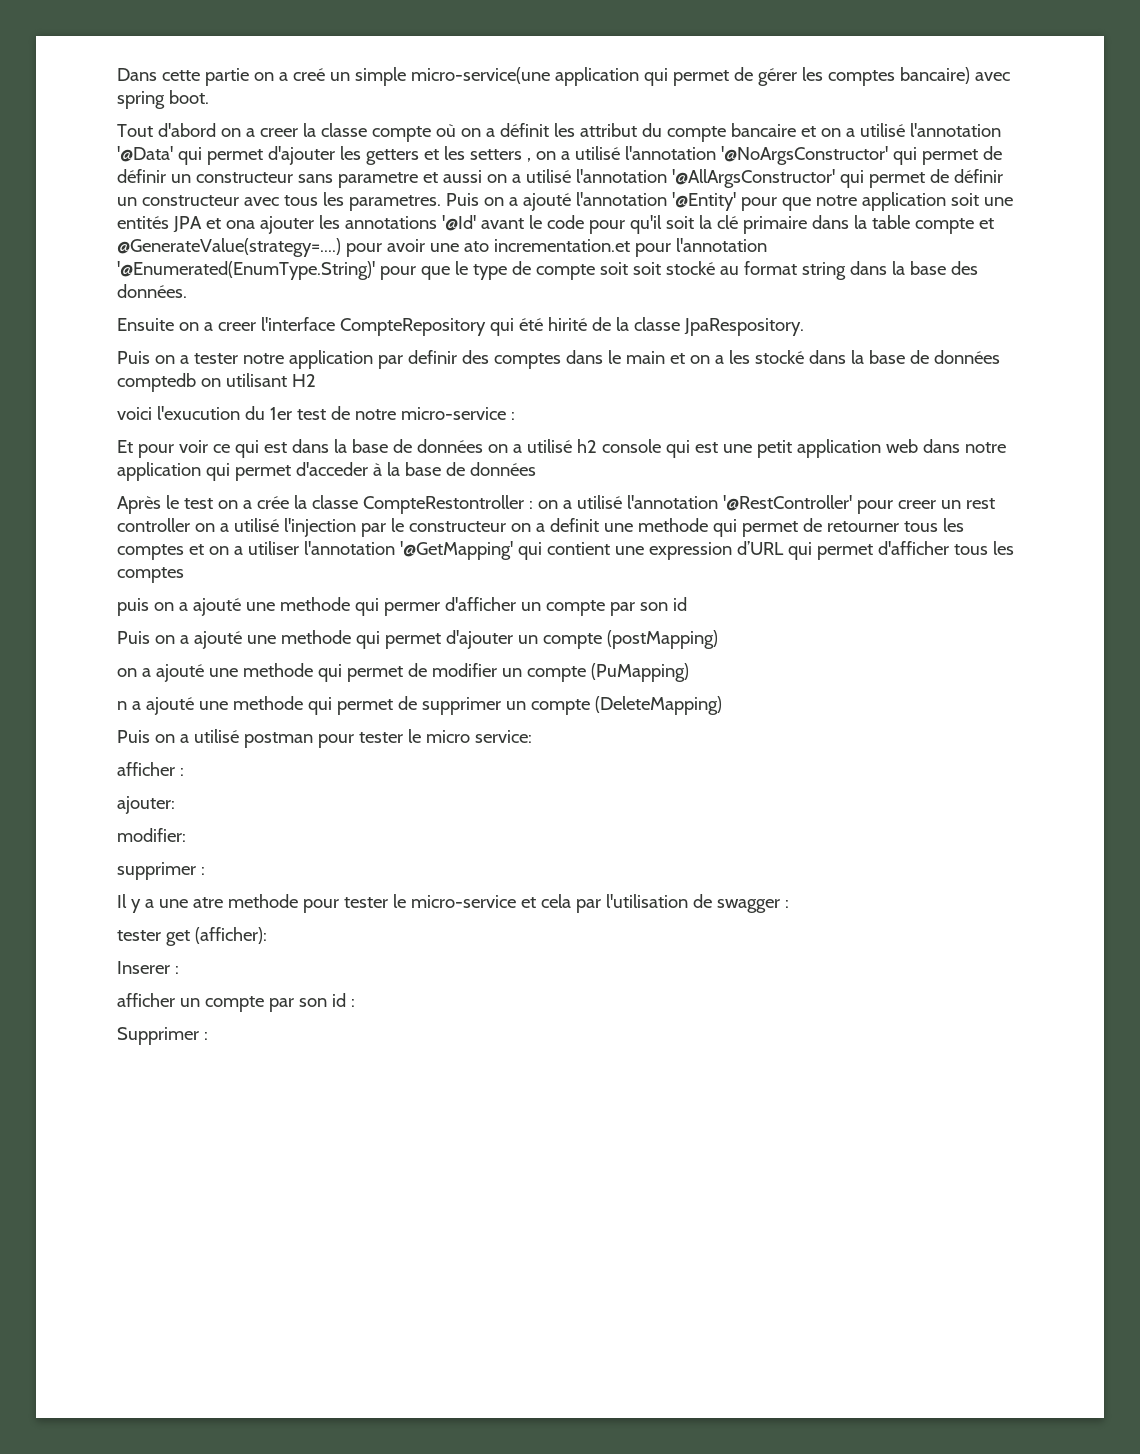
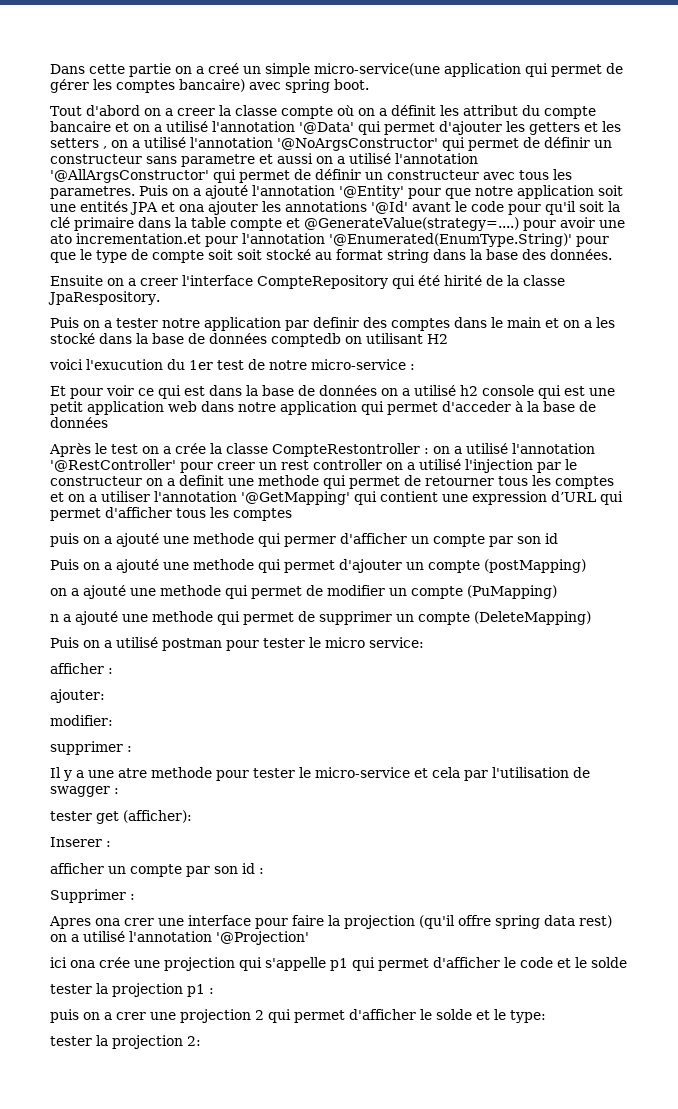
(208, 1036) none -> [49,915,612,929] [50,931,309,945] [50,957,627,971] [50,983,214,997] [50,1009,546,1023] [50,1035,201,1049] // Apres ona crer une interface pour faire la projection (qu'il offre spring data rest) on a utilisé l'annotation '@Projection' // ici ona crée une projection qui s'appelle p1 qui permet d'afficher le code et le solde // tester la projection p1 : // puis on a crer une projection 2 qui permet d'afficher le solde et le type: // tester la projection 2:

